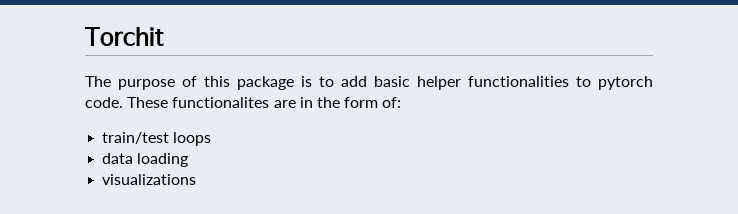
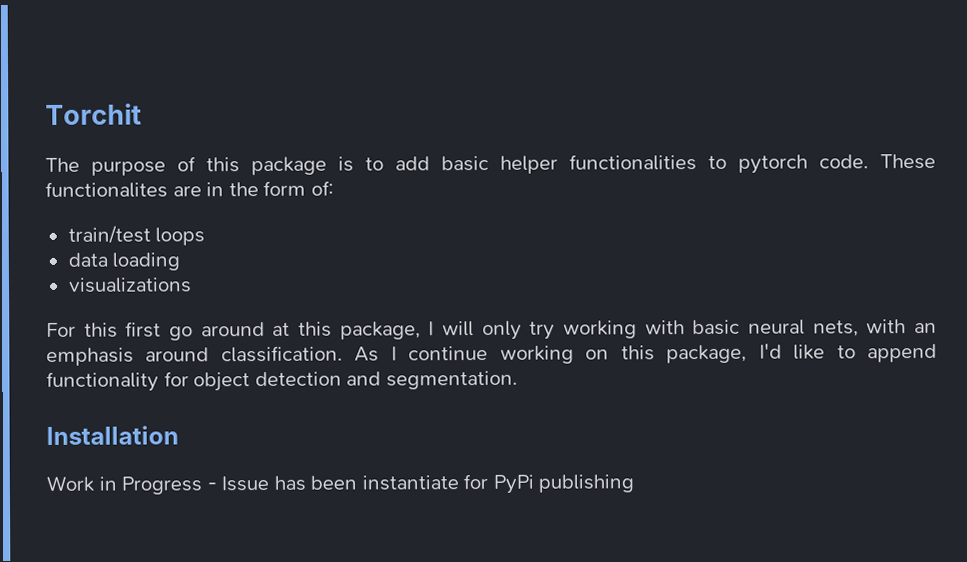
(197, 179) none -> [46,319,937,341] [46,343,937,366] [46,370,518,392] [46,425,179,445] [46,473,635,495] // For this first go around at this package, I will only try working with basic neural nets, with an emphasis around classification. As I continue working on this package, I'd like to append functionality for object detection and segmentation. // Installation // Work in Progress - Issue has been instantiate for PyPi publishing

